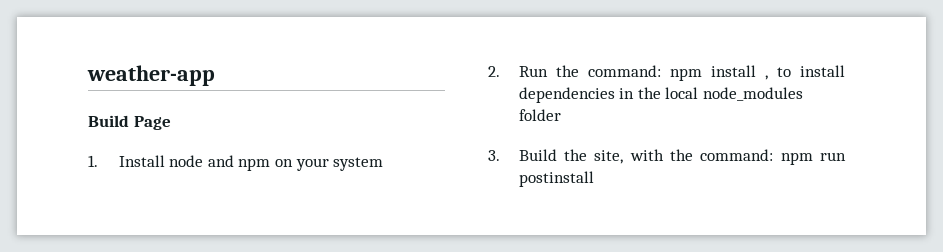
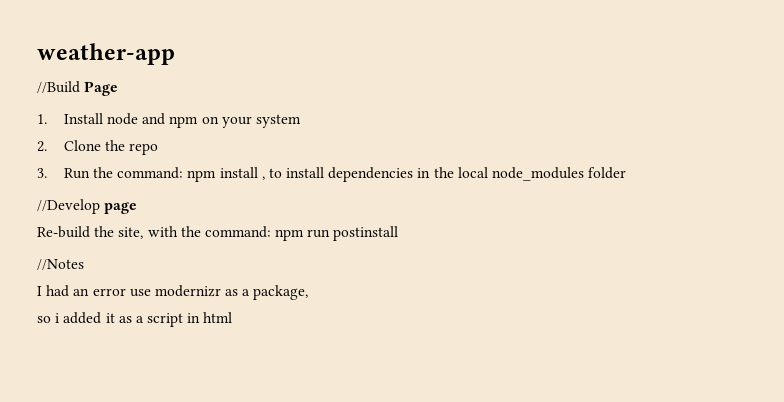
[88,115,129,127] Build -> [37,81,80,93] //Build
(500, 71) none -> [63,140,159,155] [37,168,47,178] Clone the repo // 3.
[488,149,557,161] 3. Build -> [37,199,138,214] [37,226,90,238] //Develop page // Re-build
(594, 179) none -> [37,259,84,270] [37,285,309,300] [37,312,233,327] // //Notes // I had an error use modernizr as a package, // so i added it as a script in html

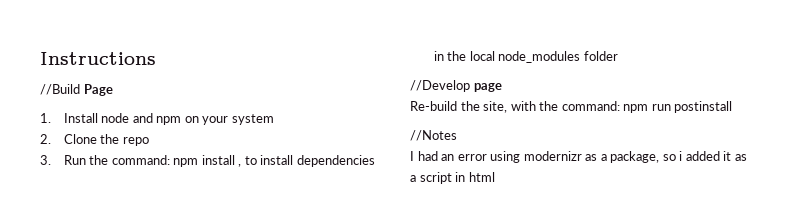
[37,43,175,65] weather-app -> [40,52,156,65] Instructions
[129,289,151,297] use -> [490,151,521,163] using
(309, 292) // -> (660, 157) none

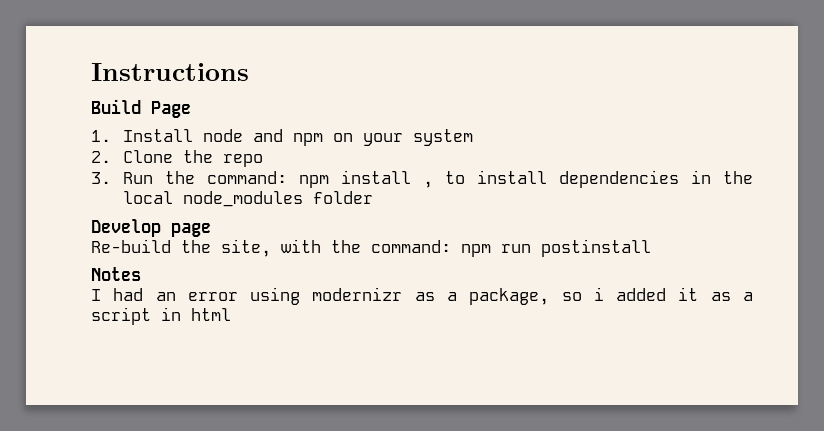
[40,84,80,95] //Build -> [91,99,141,114] Build
[410,80,470,92] //Develop -> [91,219,161,237] Develop
[410,130,457,141] //Notes -> [91,267,141,281] Notes

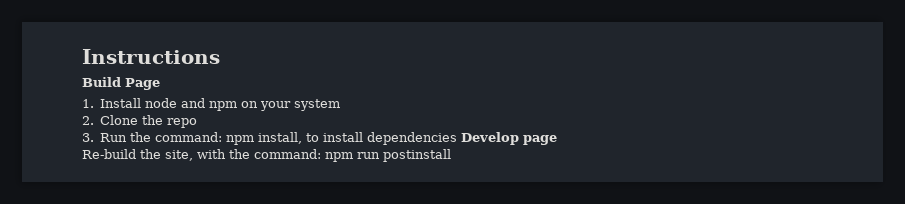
[340,170,433,188] install , -> [258,132,303,144] install,
[690,170,753,184] [122,191,373,207] in the local node_modules folder // -> (458, 138) none
[91,267,141,281] [91,287,754,305] [91,307,231,325] // Notes // I had an error using modernizr as a package, so i added it as a script in html -> (451, 155) none

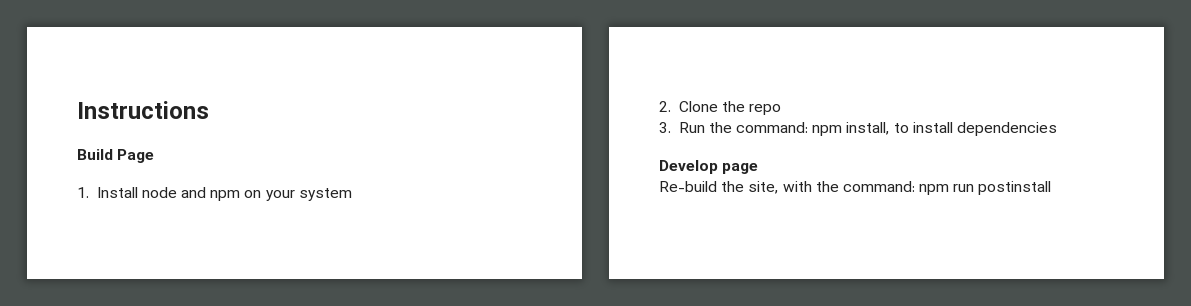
(458, 138) none -> (1058, 129) //

